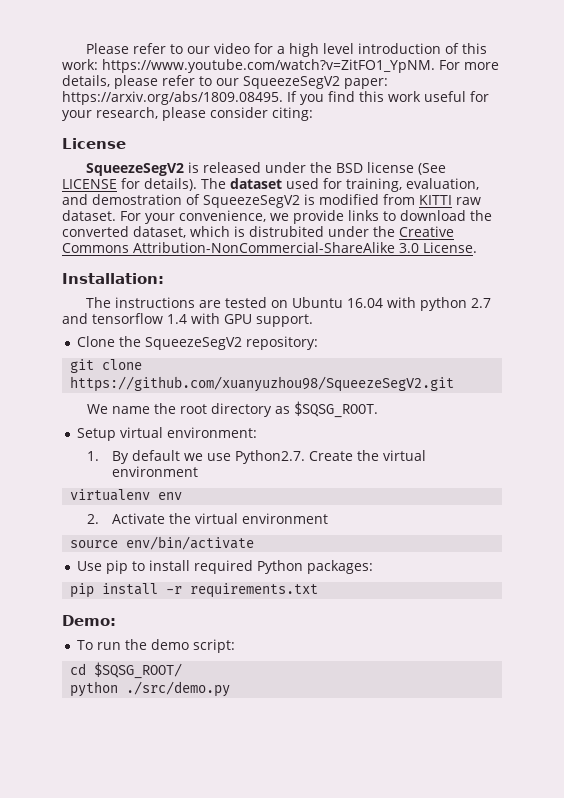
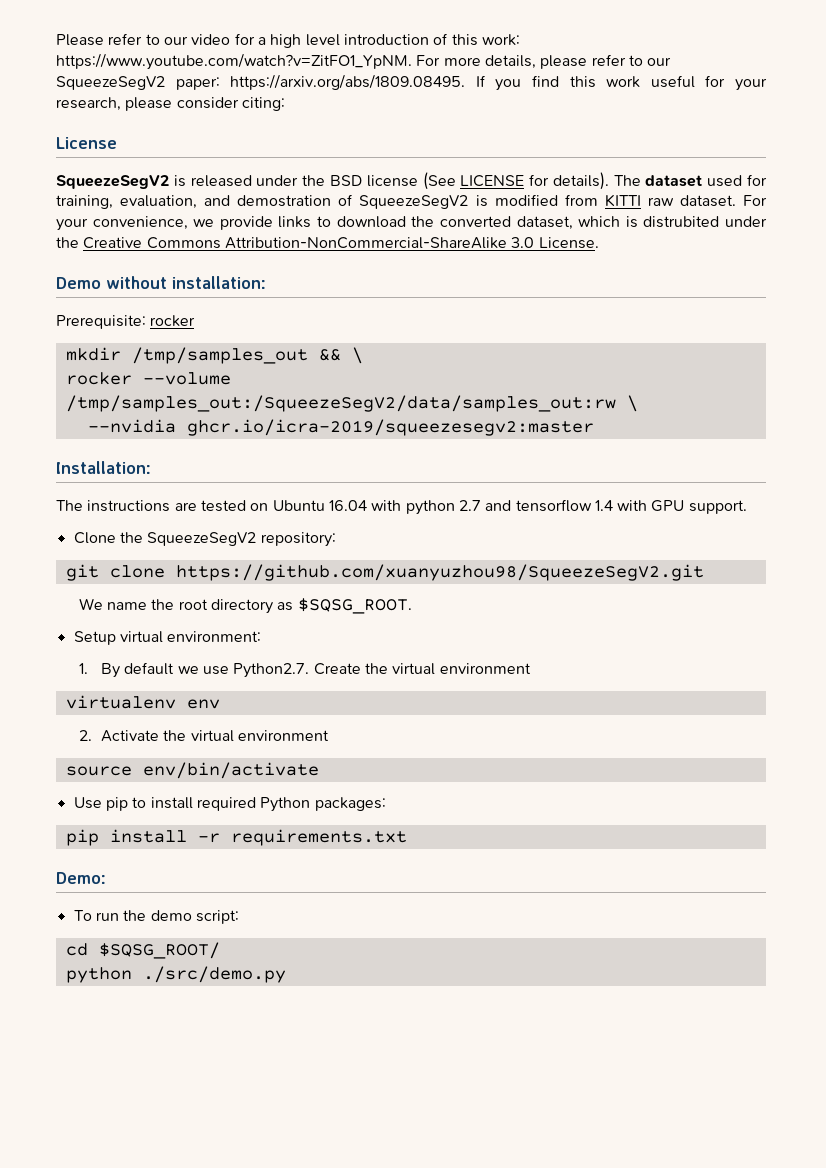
(477, 247) none -> [56,276,266,289] [56,315,196,329] [65,347,363,364] [65,372,231,385] [65,395,638,412] [87,419,594,436] // Demo without installation: // Prerequisite: rocker // mkdir /tmp/samples_out && \ // rocker --volume /tmp/samples_out:/SqueezeSegV2/data/samples_out:rw \ // --nvidia ghcr.io/icra-2019/squeezesegv2:master

